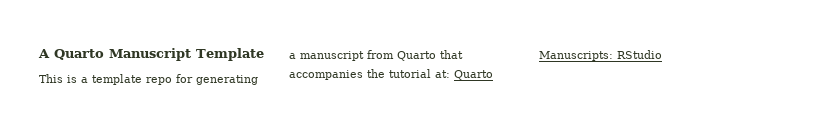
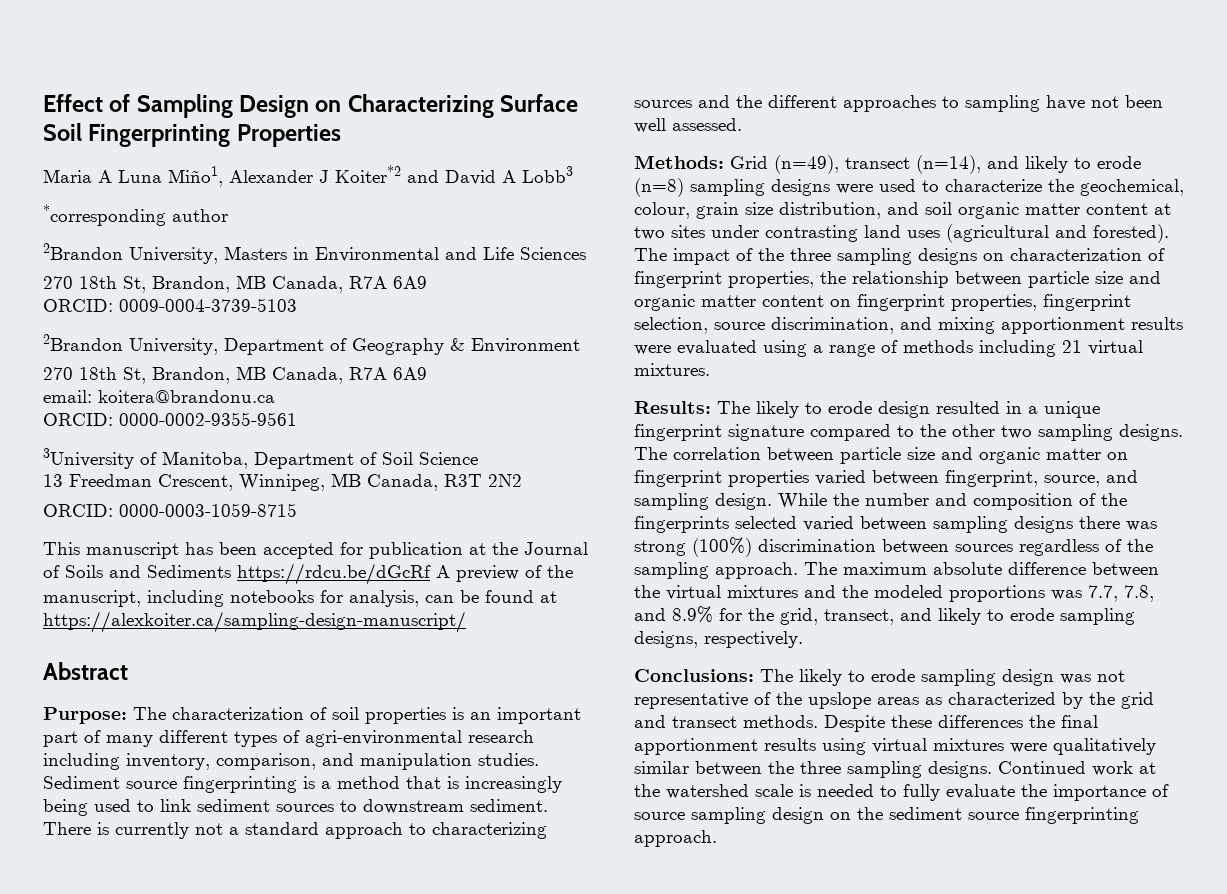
[38,48,264,61] [39,74,258,85] [289,50,463,61] [289,69,493,80] [539,50,662,61] A Quarto Manuscript Template // This is a template repo for generating a manuscript from Quarto that accompanies the tutorial at: Quarto Manuscripts: RStudio -> [43,94,579,118] [43,123,341,147] [43,165,573,187] [43,204,228,226] [43,243,586,264] [43,275,427,293] [43,298,297,312] [43,334,580,355] [43,366,427,384] [43,390,275,403] [43,412,297,426] [43,448,478,469] [43,473,522,491] [43,503,297,517] [43,542,588,559] [43,563,573,585] [43,590,557,607] [43,611,466,633] [43,662,128,680] [43,707,581,724] [43,730,534,747] [43,753,539,770] [43,776,562,793] [43,799,548,816] [43,822,547,839] [634,95,1163,112] [634,118,742,133] [634,155,1141,174] [634,178,1184,197] [634,202,1171,219] [634,224,1169,243] [634,248,1165,265] [634,271,1161,288] [634,294,1131,311] [634,317,1183,334] [634,340,1143,357] [634,363,710,376] [634,401,1100,418] [634,424,1183,441] [634,447,1128,464] [634,470,1138,487] [634,493,1127,510] [634,516,1157,533] [634,537,1153,557] [634,562,1159,579] [634,585,1154,602] [634,606,1135,625] [634,631,803,648] [634,669,1125,686] [634,692,1154,709] [634,715,1098,732] [634,738,1156,755] [634,761,1156,778] [634,784,1169,801] [634,807,1139,824] [634,830,717,847] Effect of Sampling Design on Characterizing Surface Soil Fingerprinting Properties // Maria A Luna Miño1, Alexander J Koiter*2 and David A Lobb3 // *corresponding author // 2Brandon University, Masters in Environmental and Life Sciences // 270 18th St, Brandon, MB Canada, R7A 6A9 // ORCID: 0009-0004-3739-5103 // 2Brandon University, Department of Geography & Environment // 270 18th St, Brandon, MB Canada, R7A 6A9 // email: koitera@brandonu.ca // ORCID: 0000-0002-9355-9561 // 3University of Manitoba, Department of Soil Science // 13 Freedman Crescent, Winnipeg, MB Canada, R3T 2N2 // ORCID: 0000-0003-1059-8715 // This manuscript has been accepted for publication at the Journal of Soils and Sediments https://rdcu.be/dGcRf A preview of the manuscript, including notebooks for analysis, can be found at https://alexkoiter.ca/sampling-design-manuscript/ // Abstract // Purpose: The characterization of soil properties is an important part of many different types of agri-environmental research including inventory, comparison, and manipulation studies. Sediment source fingerprinting is a method that is increasingly being used to link sediment sources to downstream sediment. There is currently not a standard approach to characterizing sources and the different approaches to sampling have not been well assessed. // Methods: Grid (n=49), transect (n=14), and likely to erode (n=8) sampling designs were used to characterize the geochemical, colour, grain size distribution, and soil organic matter content at two sites under contrasting land uses (agricultural and forested). The impact of the three sampling designs on characterization of fingerprint properties, the relationship between particle size and organic matter content on fingerprint properties, fingerprint selection, source discrimination, and mixing apportionment results were evaluated using a range of methods including 21 virtual mixtures. // Results: The likely to erode design resulted in a unique fingerprint signature compared to the other two sampling designs. The correlation between particle size and organic matter on fingerprint properties varied between fingerprint, source, and sampling design. While the number and composition of the fingerprints selected varied between sampling designs there was strong (100%) discrimination between sources regardless of the sampling approach. The maximum absolute difference between the virtual mixtures and the modeled proportions was 7.7, 7.8, and 8.9% for the grid, transect, and likely to erode sampling designs, respectively. // Conclusions: The likely to erode sampling design was not representative of the upslope areas as characterized by the grid and transect methods. Despite these differences the final apportionment results using virtual mixtures were qualitatively similar between the three sampling designs. Continued work at the watershed scale is needed to fully evaluate the importance of source sampling design on the sediment source fingerprinting approach.

